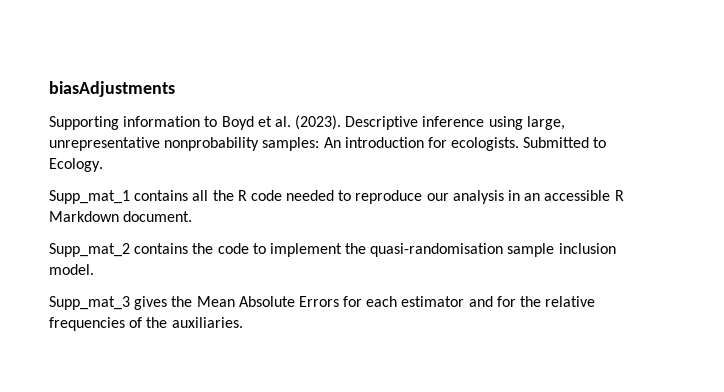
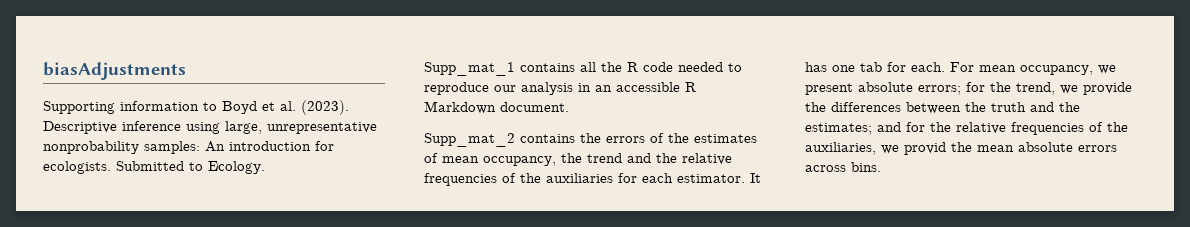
[217,243,616,257] [49,264,94,275] [49,296,465,310] code to implement the quasi-randomisation sample inclusion model. // Supp_mat_3 gives the Mean Absolute Errors for each estimator -> [606,133,757,143] [424,153,732,166] [424,173,761,186] [805,62,1116,75] [805,82,1132,95] [805,102,1080,114] [805,123,872,135] errors of the estimates of mean occupancy, the trend and the relative frequencies of the auxiliaries for each estimator. It has one tab for each. For mean occupancy, we present absolute errors; for the trend, we provide the differences between the truth and the estimates;
[171,317,243,328] auxiliaries. -> [805,142,1117,155] [805,162,881,172] auxiliaries, we provid the mean absolute errors across bins.

